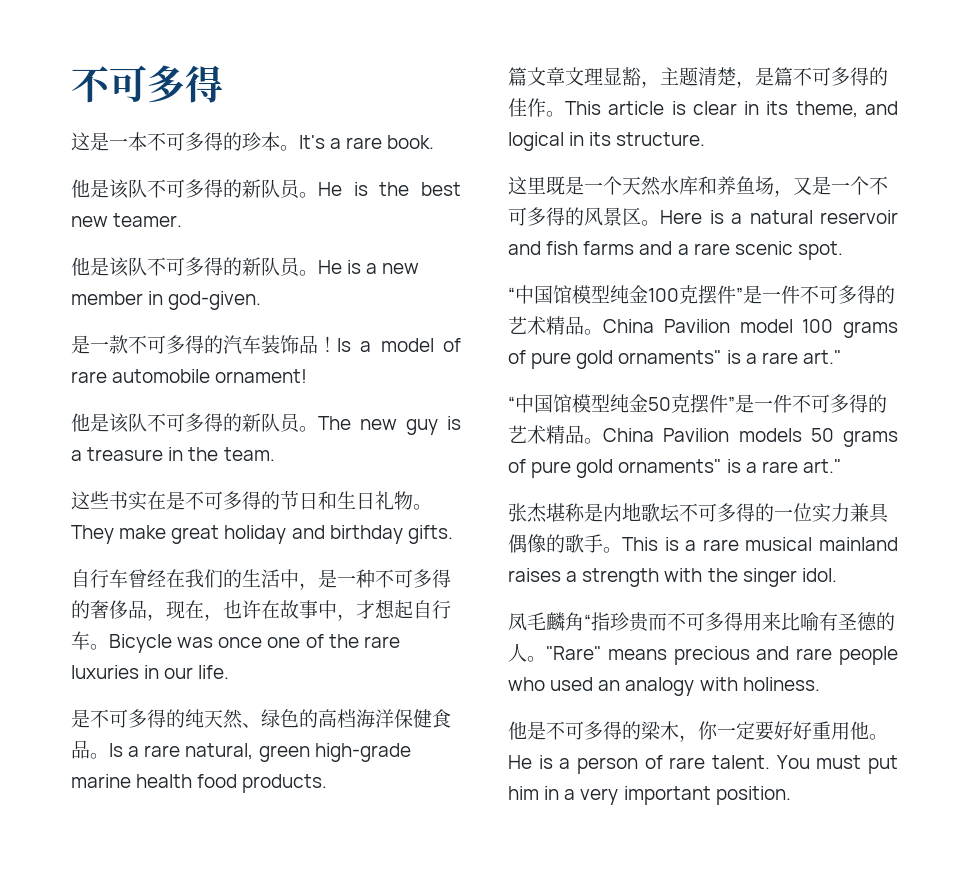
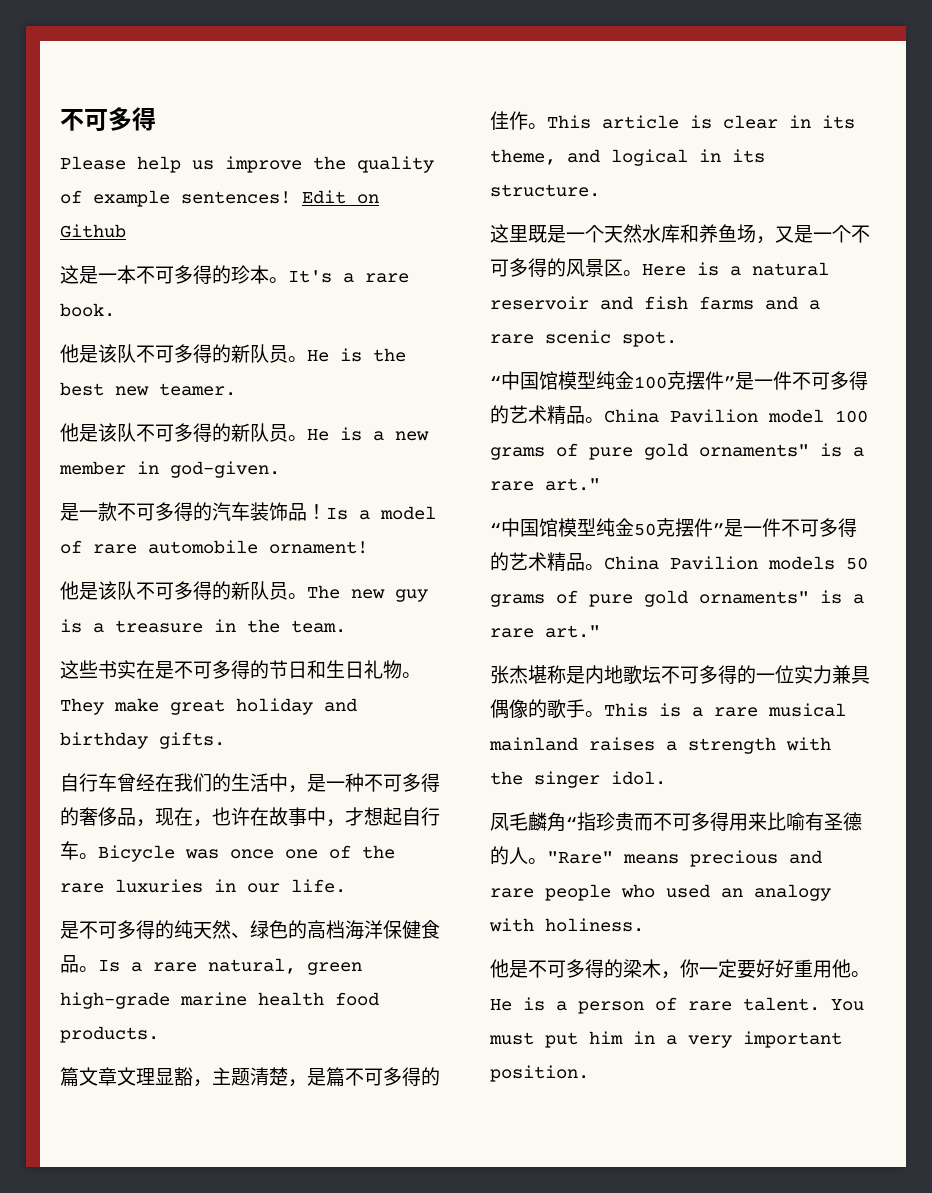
[71,65,223,103] 不可多得 -> [60,107,156,131] [60,156,434,173] [60,190,379,207] [60,224,126,238] 不可多得 // Please help us improve the quality of example sentences! Edit on Github

